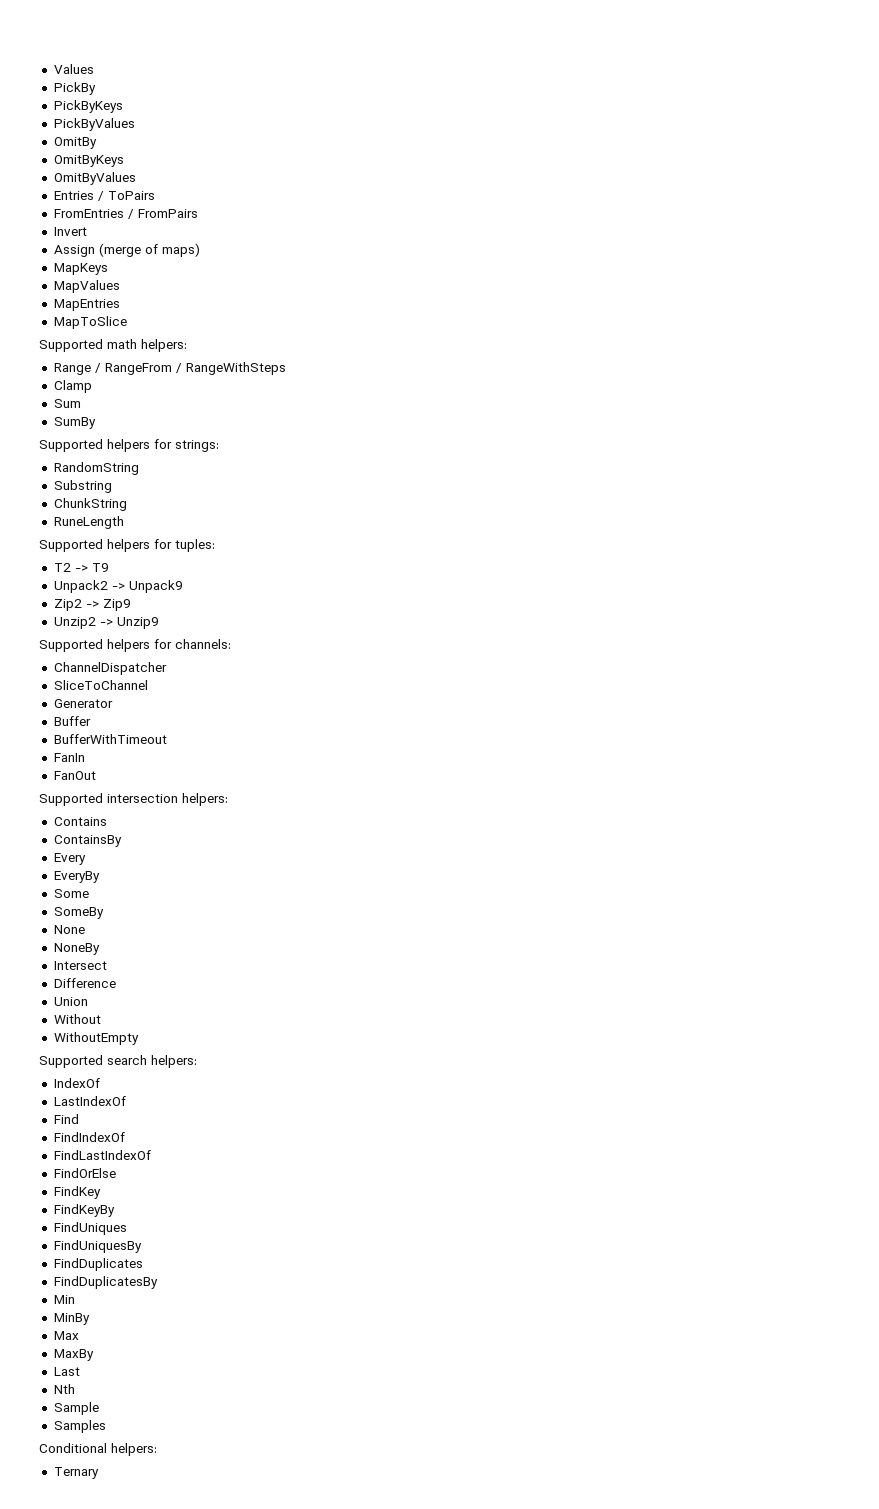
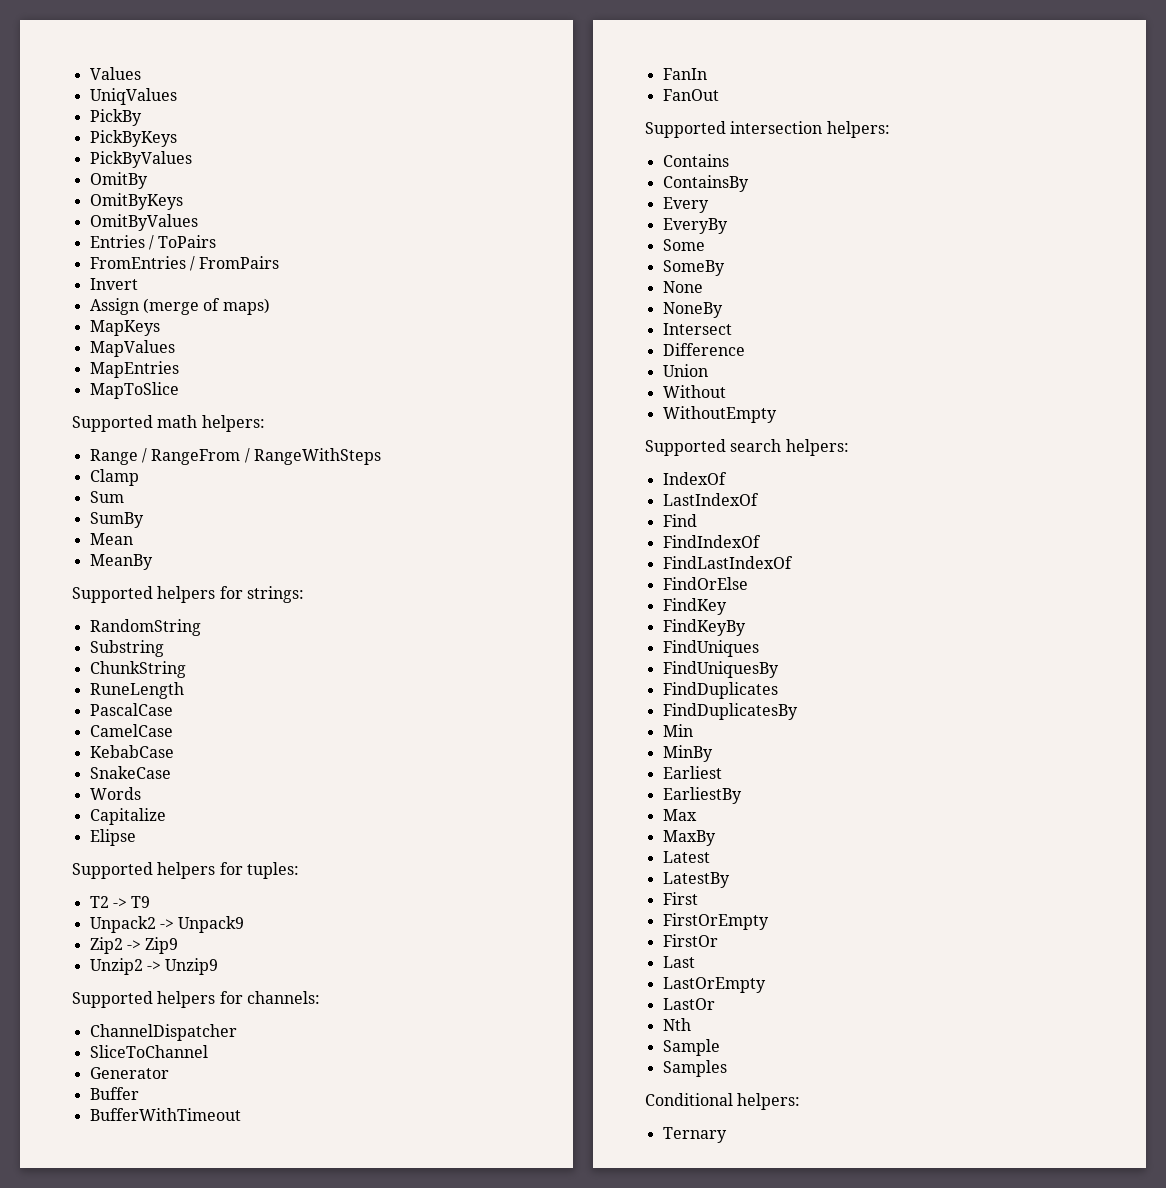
(94, 69) none -> [89,88,177,105] // UniqValues
(96, 423) none -> [89,533,133,545] [89,554,153,570] // Mean // MeanBy
(124, 522) none -> [89,703,173,716] [89,724,173,737] [89,745,174,758] [89,766,171,779] [89,787,141,800] [89,808,166,825] [89,829,136,846] // PascalCase // CamelCase // KebabCase // SnakeCase // Words // Capitalize // Elipse
(90, 1319) none -> [662,766,722,779] [662,787,742,804] // Earliest // EarliestBy
(94, 1355) none -> [662,851,710,863] [662,872,730,888] [662,892,698,905] [662,913,769,930] [662,934,718,947] // Latest // LatestBy // First // FirstOrEmpty // FirstOr
(80, 1371) none -> [662,977,766,993] [662,998,715,1010] // LastOrEmpty // LastOr

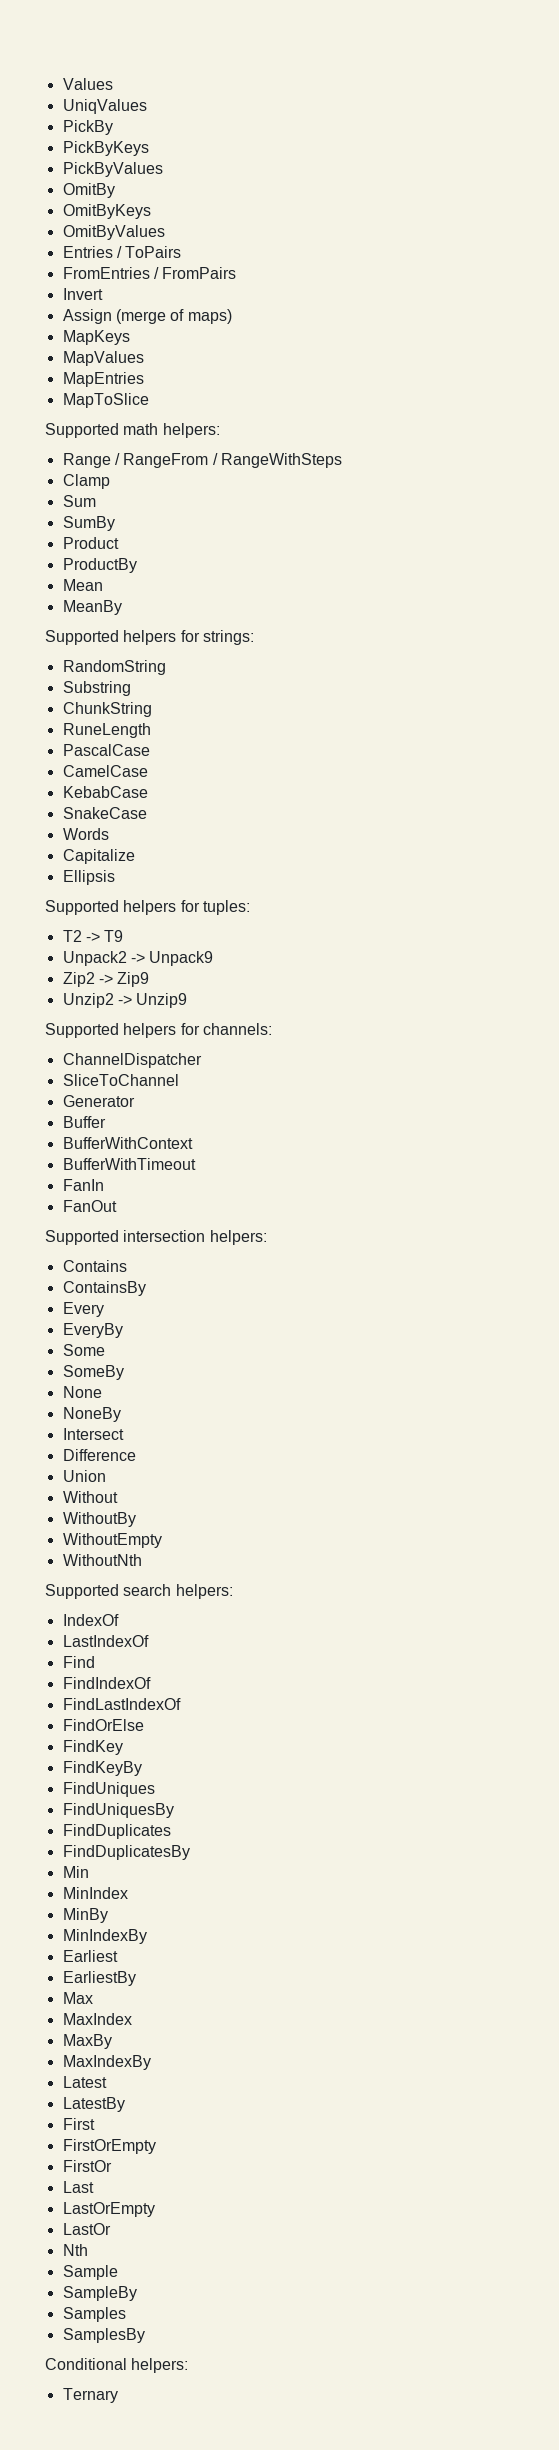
(144, 520) none -> [62,537,119,549] [62,558,137,573] // Product // ProductBy
[89,829,136,846] Elipse -> [62,870,115,885] Ellipsis
(139, 1093) none -> [62,1137,193,1149] // BufferWithContext
(726, 391) none -> [62,1512,136,1527] // WithoutBy
(777, 414) none -> [62,1554,142,1566] // WithoutNth
(693, 730) none -> [62,1887,128,1899] // MinIndex
(713, 753) none -> [62,1929,147,1944] // MinIndexBy
(697, 815) none -> [62,2013,132,2025] // MaxIndex
(716, 838) none -> [62,2055,151,2070] // MaxIndexBy
(720, 1047) none -> [62,2286,137,2301] // SampleBy
(727, 1068) none -> [62,2328,145,2343] // SamplesBy

